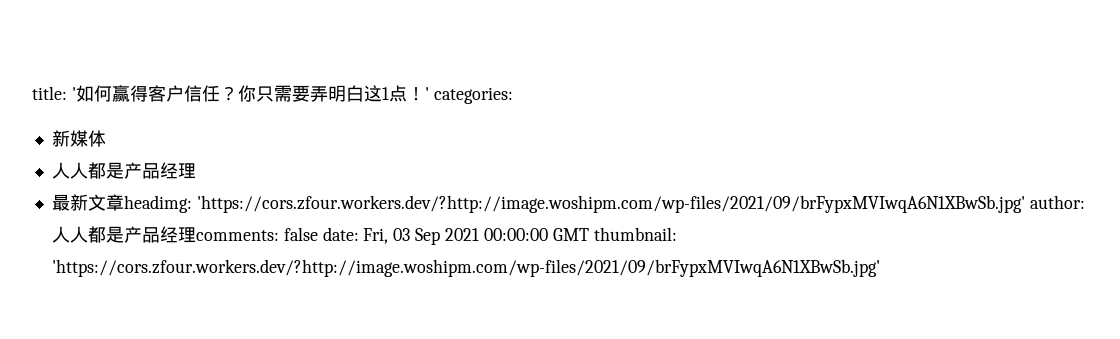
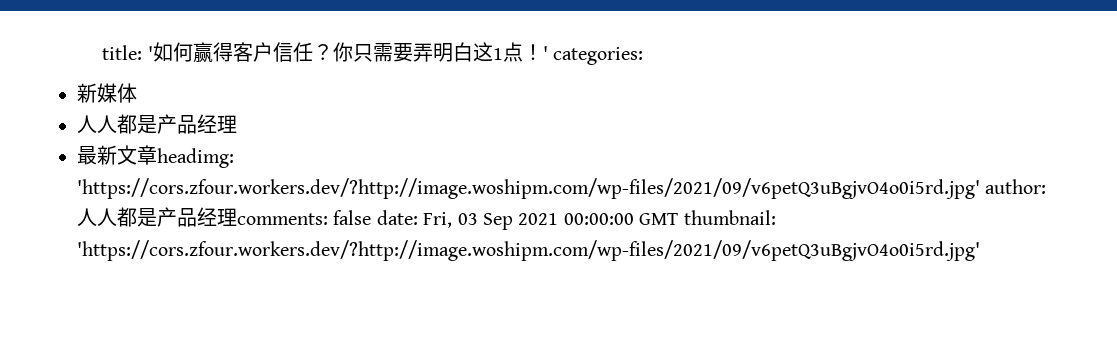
[196,195,1025,213] 'https://cors.zfour.workers.dev/?http://image.woshipm.com/wp-files/2021/09/brFypxMVIwqA6N1XBwSb.jpg' -> [77,178,980,199] 'https://cors.zfour.workers.dev/?http://image.woshipm.com/wp-files/2021/09/v6petQ3uBgjvO4o0i5rd.jpg'
[51,259,880,277] 'https://cors.zfour.workers.dev/?http://image.woshipm.com/wp-files/2021/09/brFypxMVIwqA6N1XBwSb.jpg' -> [77,240,980,261] 'https://cors.zfour.workers.dev/?http://image.woshipm.com/wp-files/2021/09/v6petQ3uBgjvO4o0i5rd.jpg'

